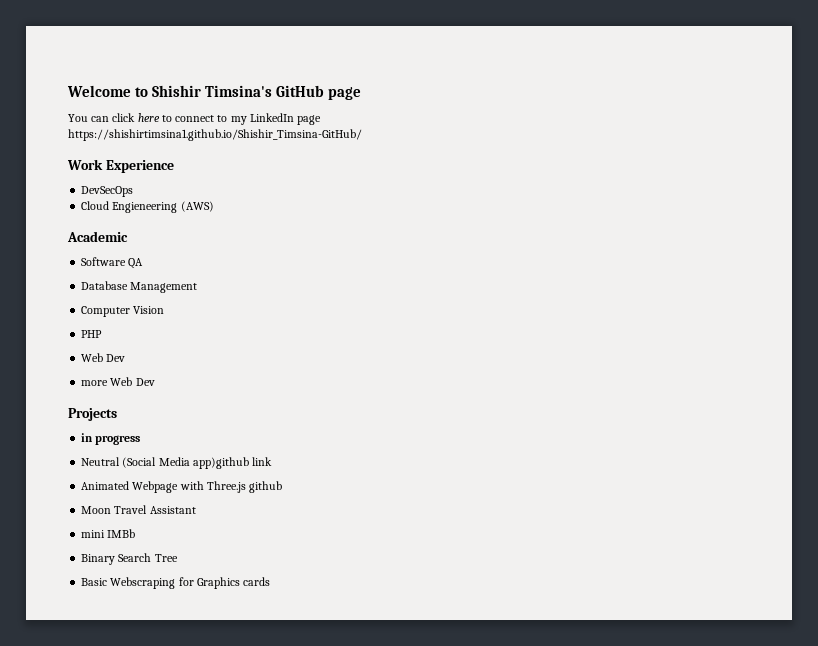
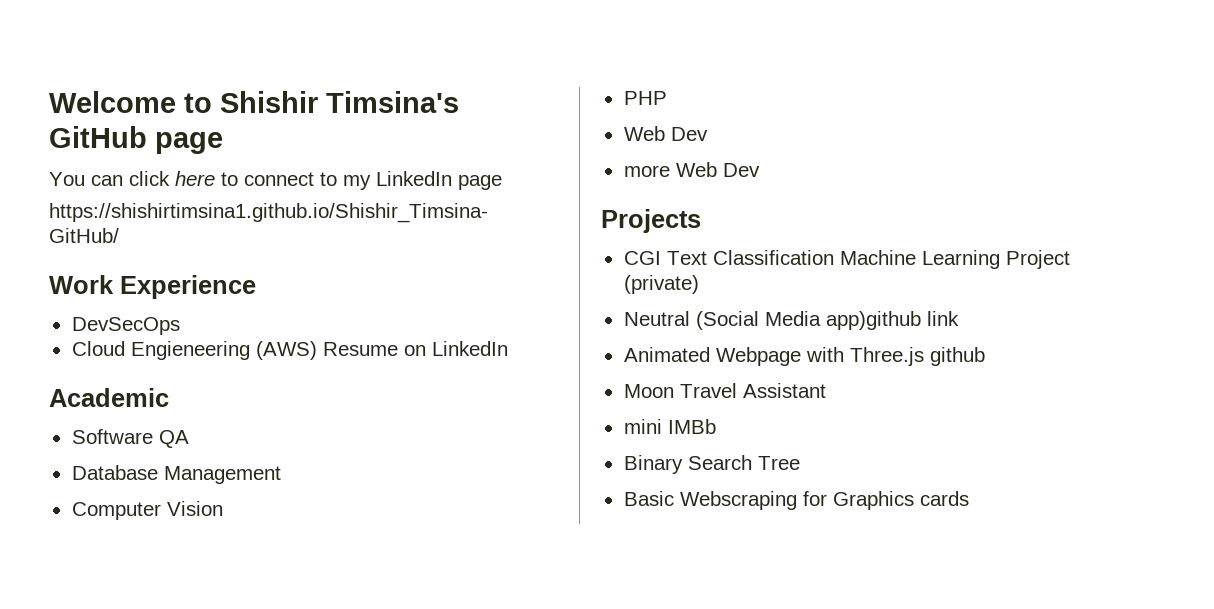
(214, 206) none -> [322,341,508,356] Resume on LinkedIn
[81,433,141,445] in progress -> [623,250,1070,269] [623,275,699,294] CGI Text Classification Machine Learning Project (private)

